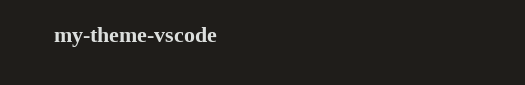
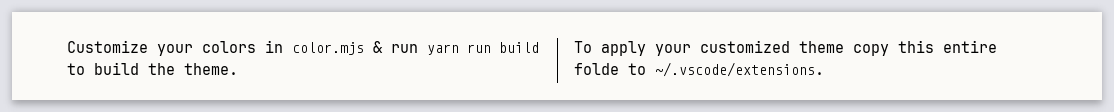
[54,27,217,47] my-theme-vscode -> [67,40,539,56] [67,62,238,75] [574,40,997,56] [574,62,824,77] Customize your colors in color.mjs & run yarn run build to build the theme. // To apply your customized theme copy this entire folde to ~/.vscode/extensions.

